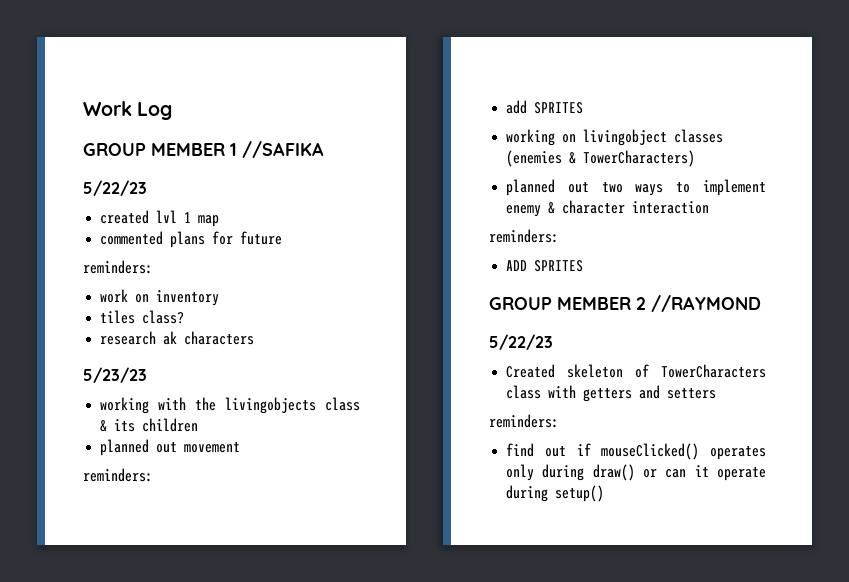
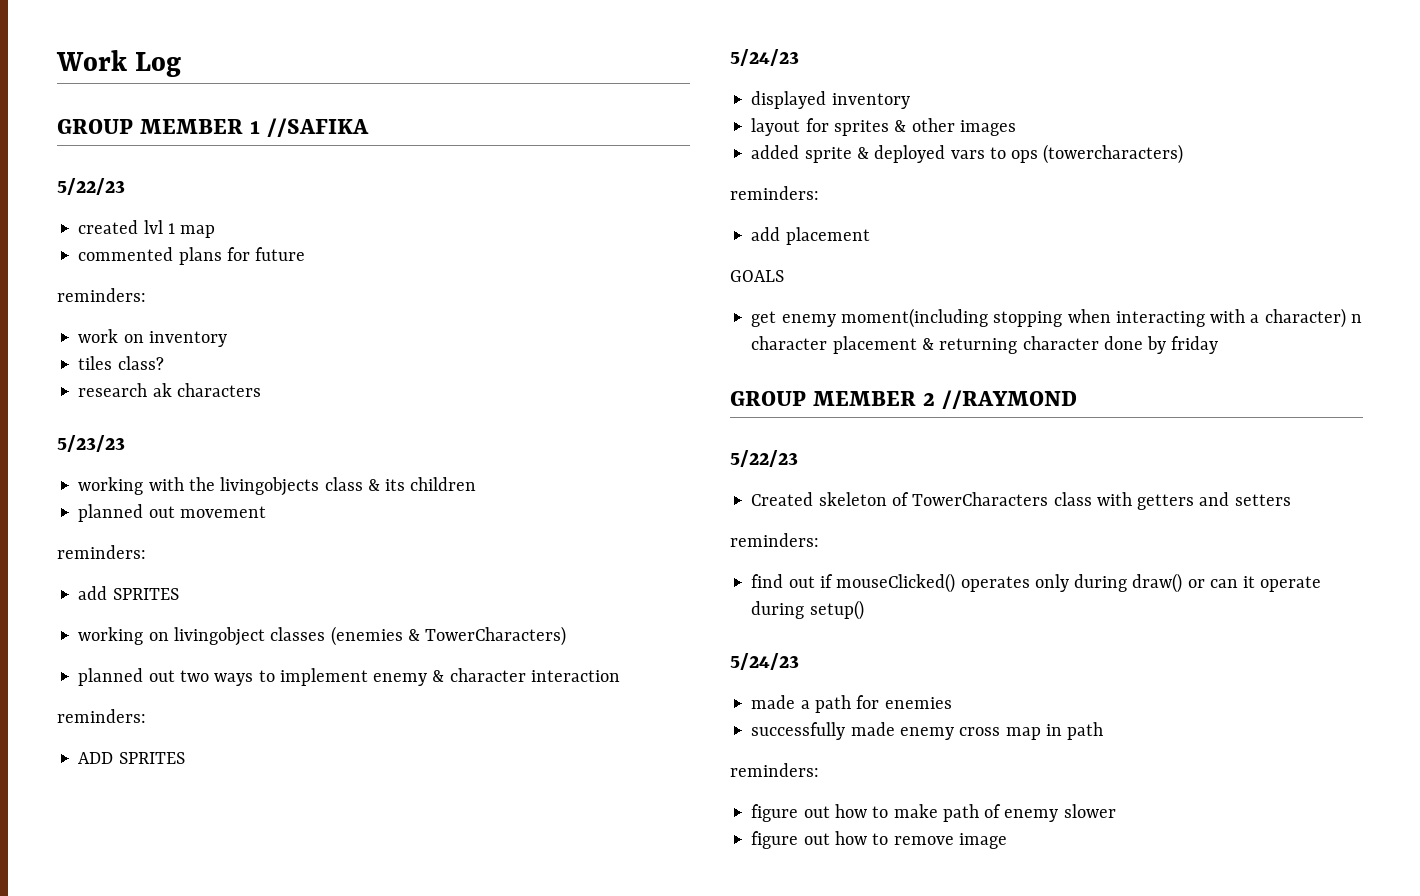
(584, 266) none -> [730,49,799,66] [751,91,910,109] [751,118,1016,136] [751,144,1184,164] [730,186,819,200] [751,227,870,245] [730,270,784,282] [751,308,1362,328] [751,336,1219,354] // 5/24/23 // displayed inventory // layout for sprites & other images // added sprite & deployed vars to ops (towercharacters) // reminders: // add placement // GOALS // get enemy moment(including stopping when interacting with a character) n character placement & returning character done by friday
(605, 493) none -> [730,653,799,670] [751,695,952,713] [751,722,1104,740] [730,763,819,777] [751,804,1116,822] [751,831,1007,849] // 5/24/23 // made a path for enemies // successfully made enemy cross map in path // reminders: // figure out how to make path of enemy slower // figure out how to remove image

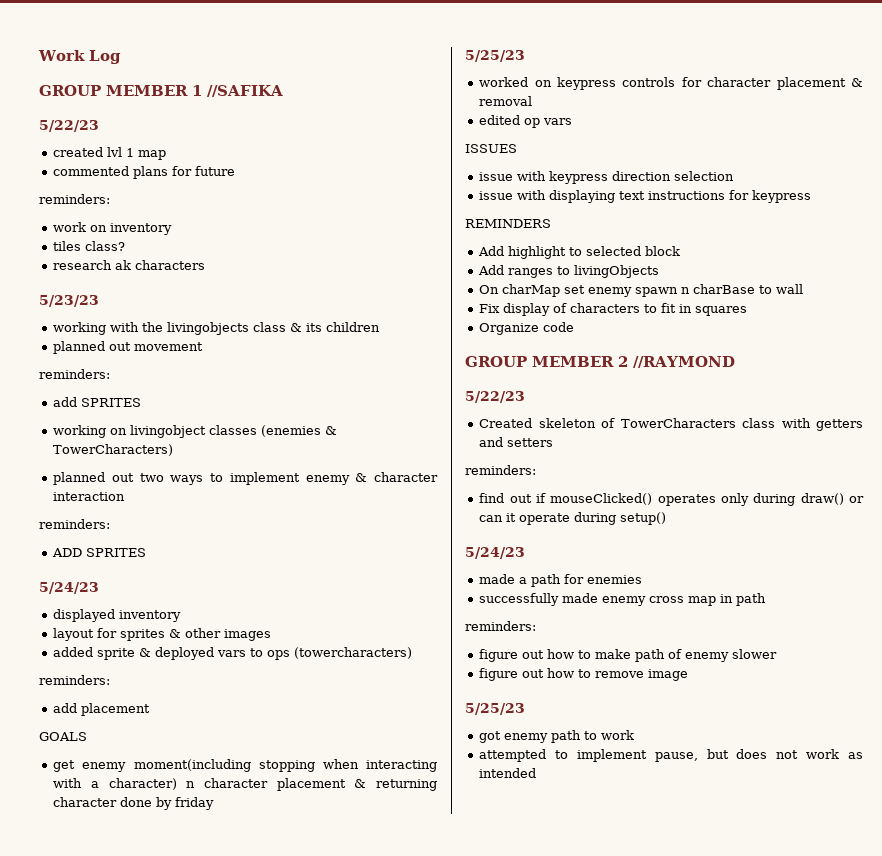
(1219, 345) none -> [465,50,525,62] [479,77,863,90] [479,96,533,106] [479,115,573,128] [465,144,517,153] [479,171,735,184] [479,190,812,203] [465,219,551,228] [478,246,681,259] [478,265,660,278] [479,284,804,297] [479,303,748,316] [479,322,575,335] // 5/25/23 // worked on keypress controls for character placement & removal // edited op vars // ISSUES // issue with keypress direction selection // issue with displaying text instructions for keypress // REMINDERS // Add highlight to selected block // Add ranges to livingObjects // On charMap set enemy spawn n charBase to wall // Fix display of characters to fit in squares // Organize code
(1007, 841) none -> [465,703,525,715] [479,730,635,743] [479,749,863,762] [479,768,537,778] // 5/25/23 // got enemy path to work // attempted to implement pause, but does not work as intended

